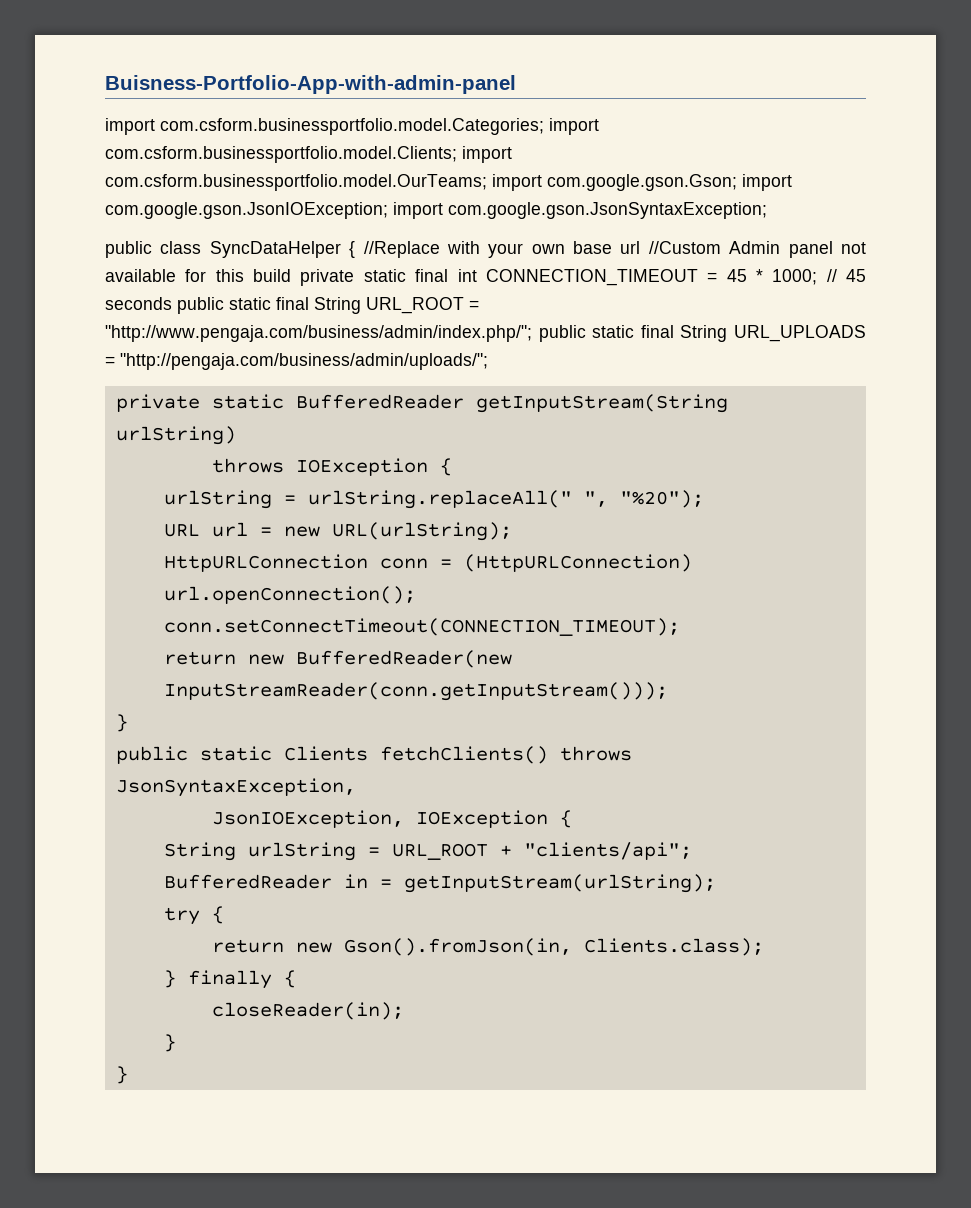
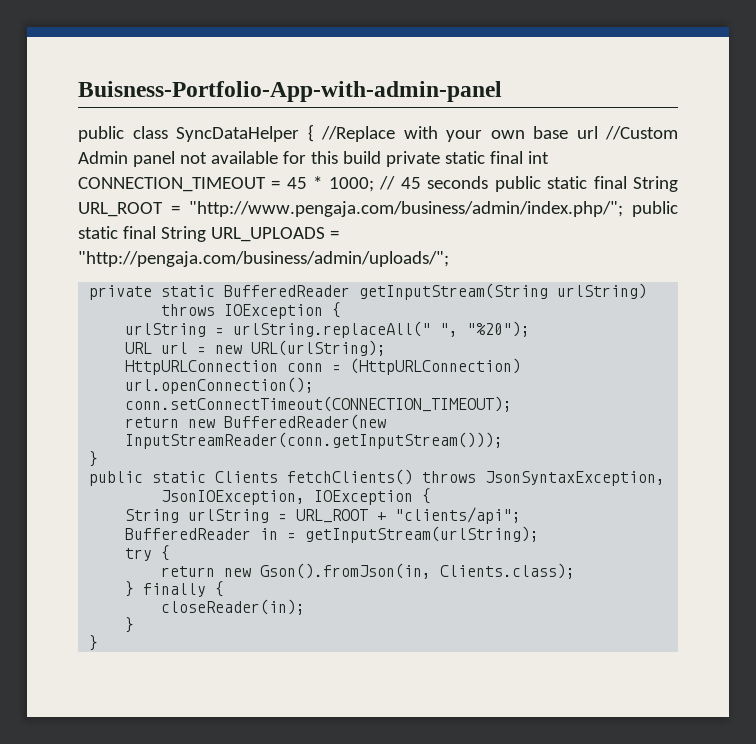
[105,118,599,135] [105,146,512,163] [105,174,792,191] [105,202,767,219] // import com.csform.businessportfolio.model.Categories; import com.csform.businessportfolio.model.Clients; import com.csform.businessportfolio.model.OurTeams; import com.google.gson.Gson; import com.google.gson.JsonIOException; import com.google.gson.JsonSyntaxException; -> (502, 91) none

